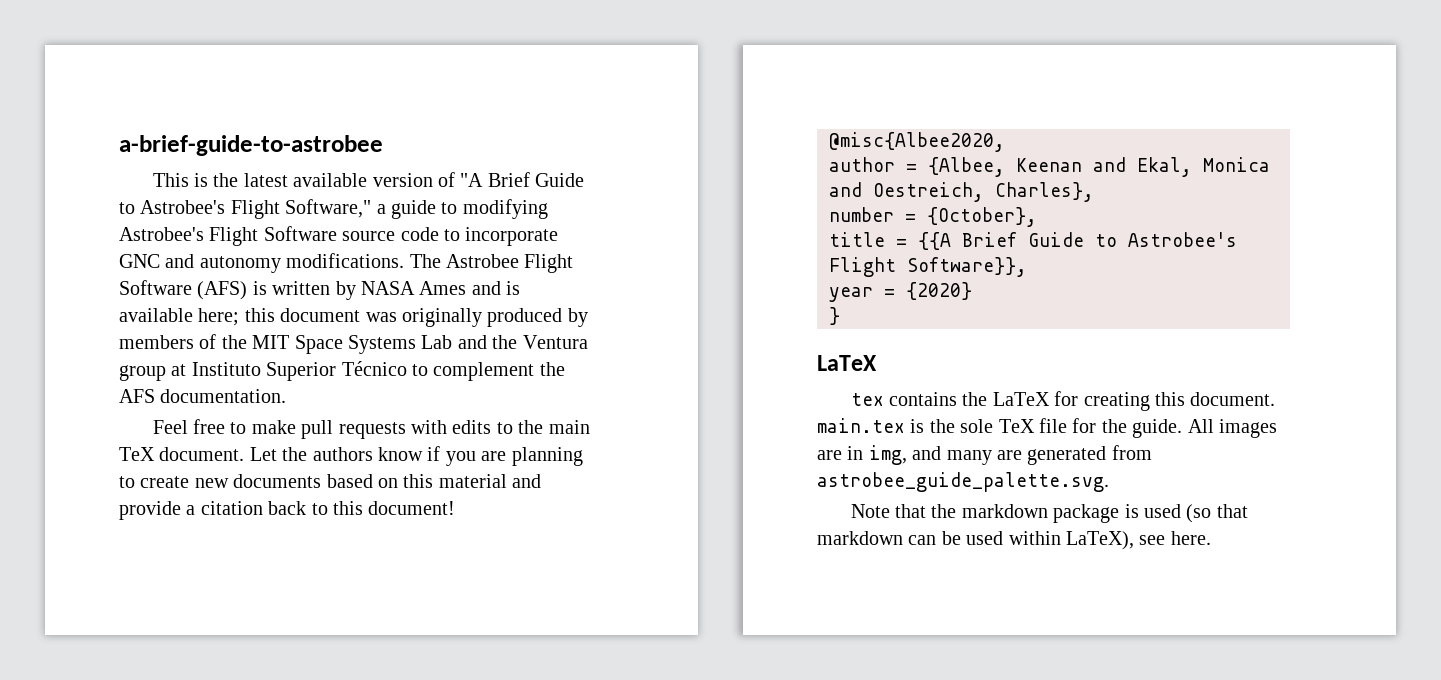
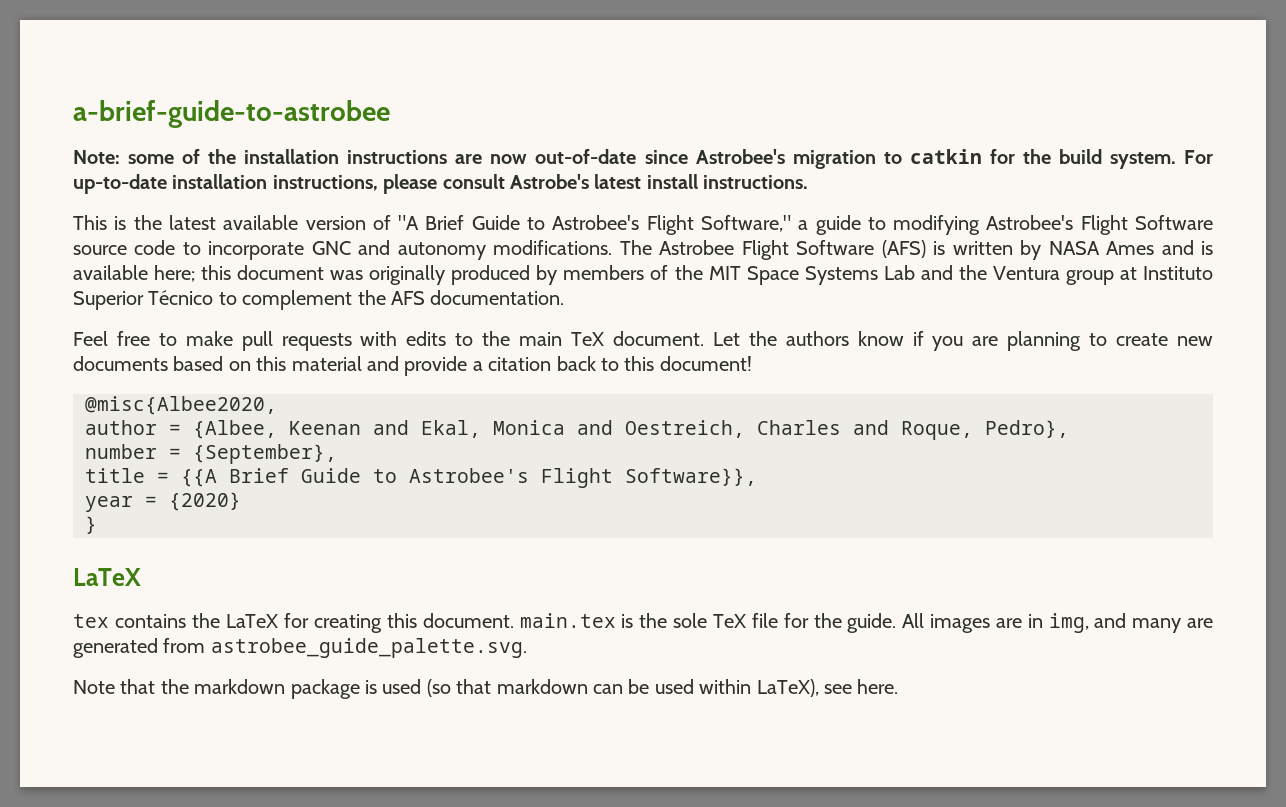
(383, 145) none -> [73,149,1214,169] [73,174,809,194] // Note: some of the installation instructions are now out-of-date since Astrobee's migration to catkin for the build system. For up-to-date installation instructions, please consult Astrobe's latest install instructions.
[995,182,1094,202] Charles}, -> [757,420,1069,440] Charles and Roque, Pedro},
[927,207,1037,227] {October}, -> [193,444,337,464] {September},

